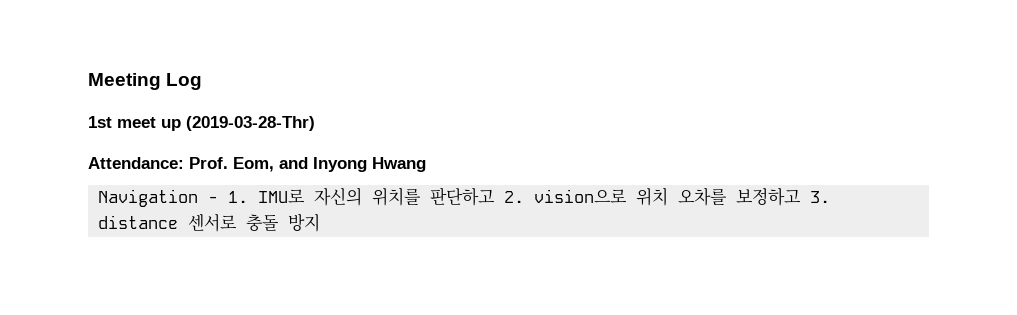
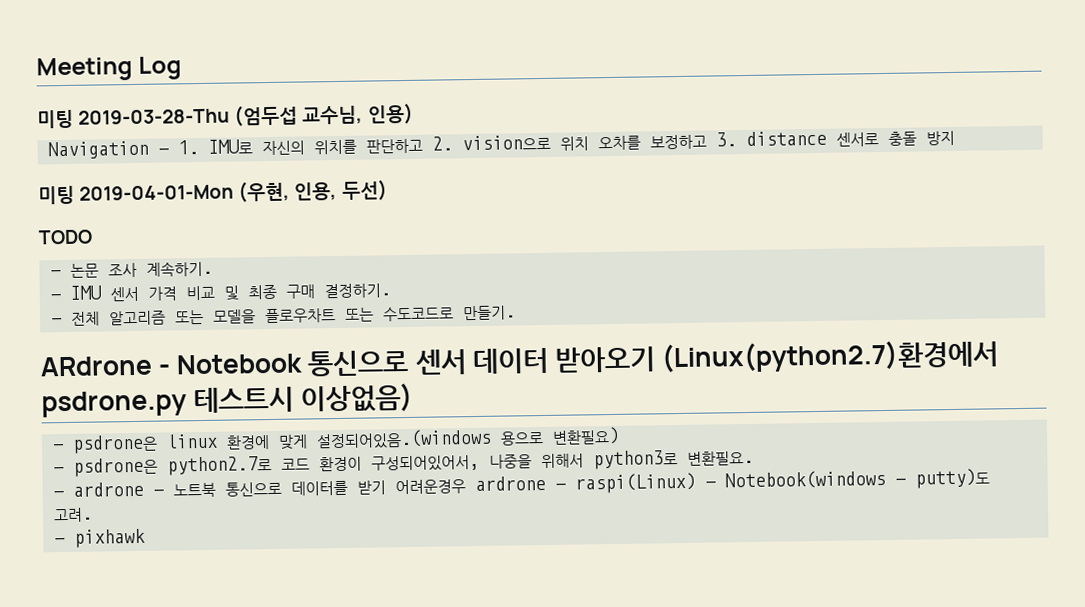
[88,116,315,131] [88,157,426,172] 1st meet up (2019-03-28-Thr) // Attendance: Prof. Eom, and Inyong Hwang -> [37,102,414,129] 미팅 2019-03-28-Thu (엄두섭 교수님, 인용)
(321, 222) none -> [38,179,388,205] [38,229,93,245] [50,260,214,278] [50,283,392,302] [51,305,517,326] [40,339,999,377] [41,382,414,418] [53,426,621,454] [53,450,755,477] [53,468,991,498] [53,507,94,523] [54,528,147,548] // 미팅 2019-04-01-Mon (우현, 인용, 두선) // TODO // - 논문 조사 계속하기. // - IMU 센서 가격 비교 및 최종 구매 결정하기. // - 전체 알고리즘 또는 모델을 플로우차트 또는 수도코드로 만들기. // ARdrone - Notebook 통신으로 센서 데이터 받아오기 (Linux(python2.7)환경에서 psdrone.py 테스트시 이상없음) // - psdrone은 linux 환경에 맞게 설정되어있음.(windows 용으로 변환필요) // - psdrone은 python2.7로 코드 환경이 구성되어있어서, 나중을 위해서 python3로 변환필요. // - ardrone - 노트북 통신으로 데이터를 받기 어려운경우 ardrone - raspi(Linux) - Notebook(windows - putty)도 고려. // - pixhawk

